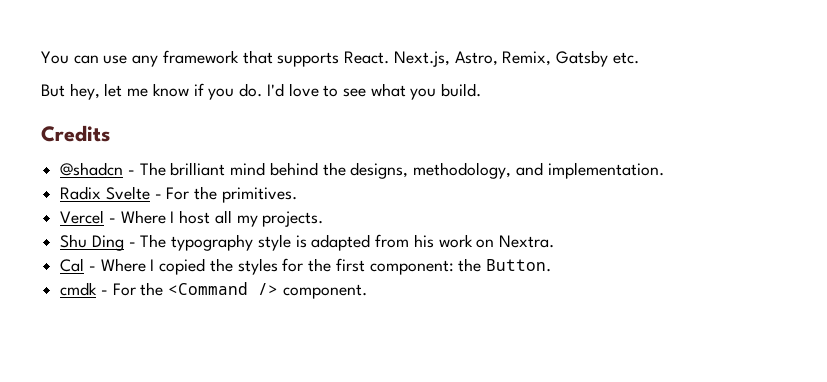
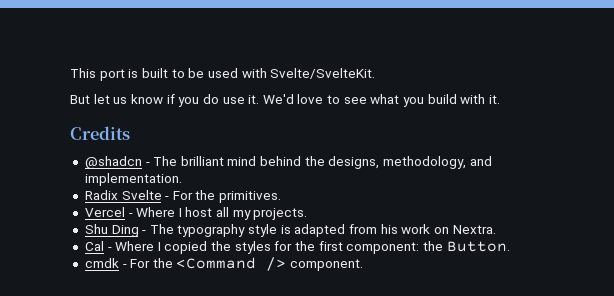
[41,50,639,67] [41,83,284,100] You can use any framework that supports React. Next.js, Astro, Remix, Gatsby etc. // But hey, let me know if you do. I'd -> [70,68,376,81] [70,94,294,107] This port is built to be used with Svelte/SvelteKit. // But let us know if you do use it. We'd
[441,83,482,97] build. -> [427,94,500,104] build with it.

